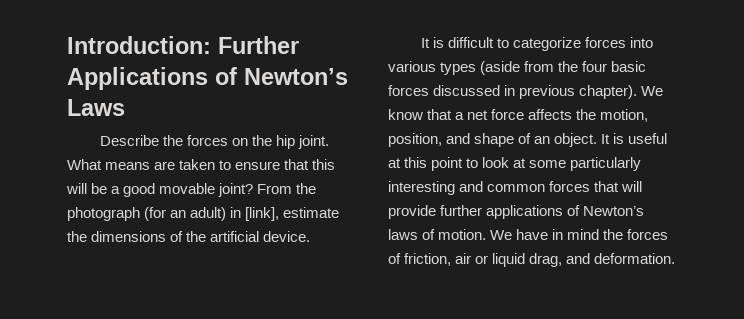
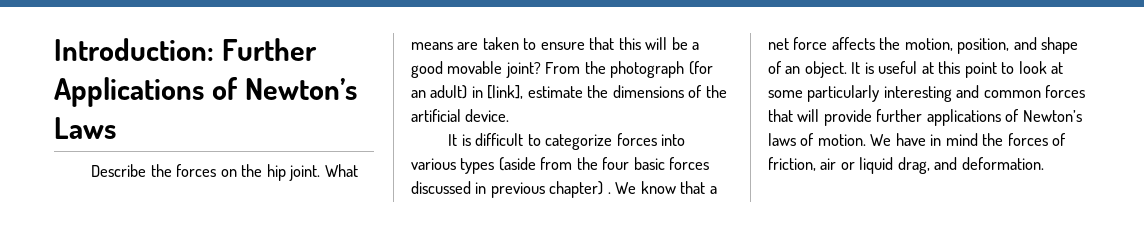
[579,85,638,99] chapter). -> [549,181,611,198] chapter) .

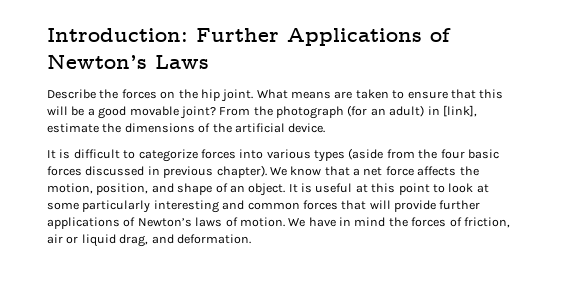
[549,181,611,198] chapter) . -> [216,165,267,178] chapter).

